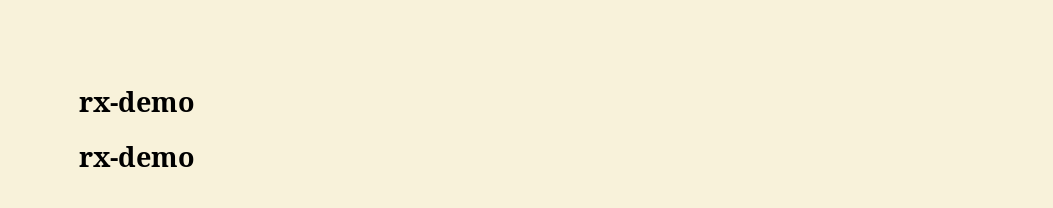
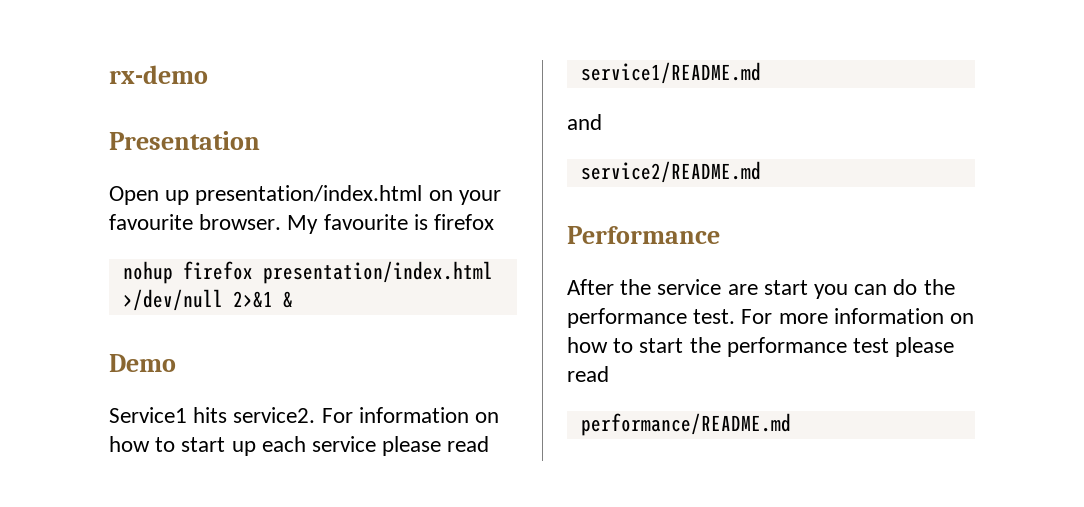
[79,146,195,167] rx-demo -> [109,131,260,150] [109,185,501,205] [109,214,495,234] [122,261,493,284] [122,289,293,311] [109,354,176,372] [109,407,500,423] [109,436,490,456] [580,62,761,84] [567,114,602,130] [580,161,761,183] [567,226,720,244] [567,279,955,299] [567,308,975,328] [567,337,955,357] [567,366,609,382] [580,413,791,436] Presentation // Open up presentation/index.html on your favourite browser. My favourite is firefox // nohup firefox presentation/index.html >/dev/null 2>&1 & // Demo // Service1 hits service2. For information on how to start up each service please read // service1/README.md // and // service2/README.md // Performance // After the service are start you can do the performance test. For more information on how to start the performance test please read // performance/README.md

